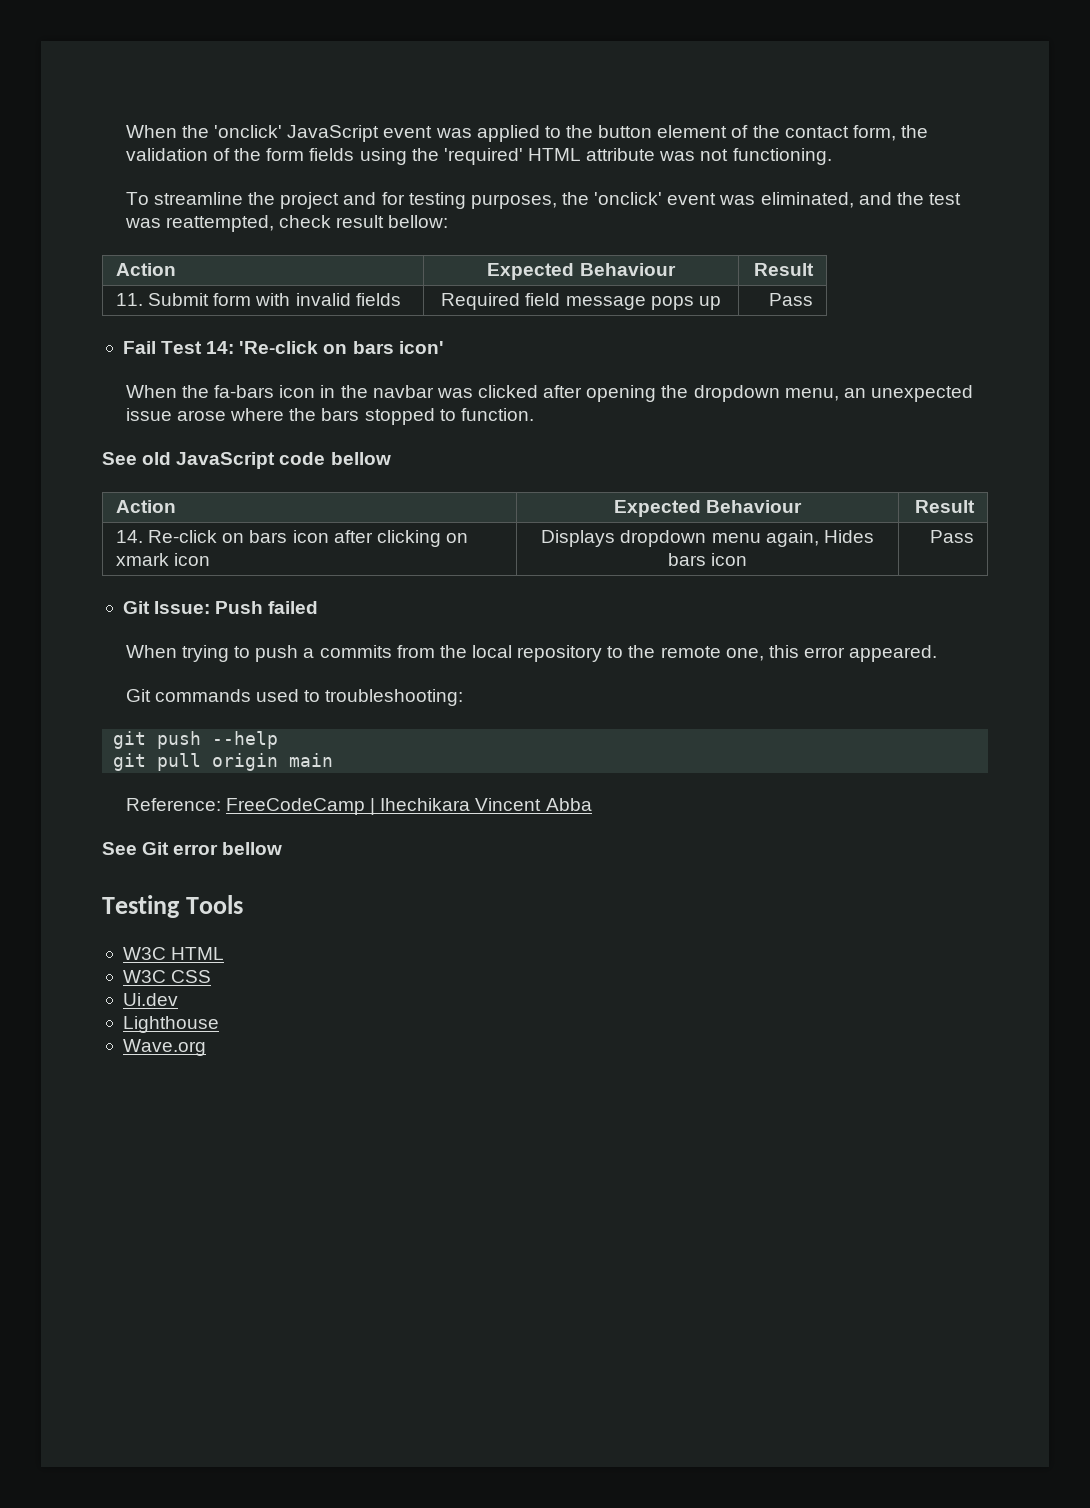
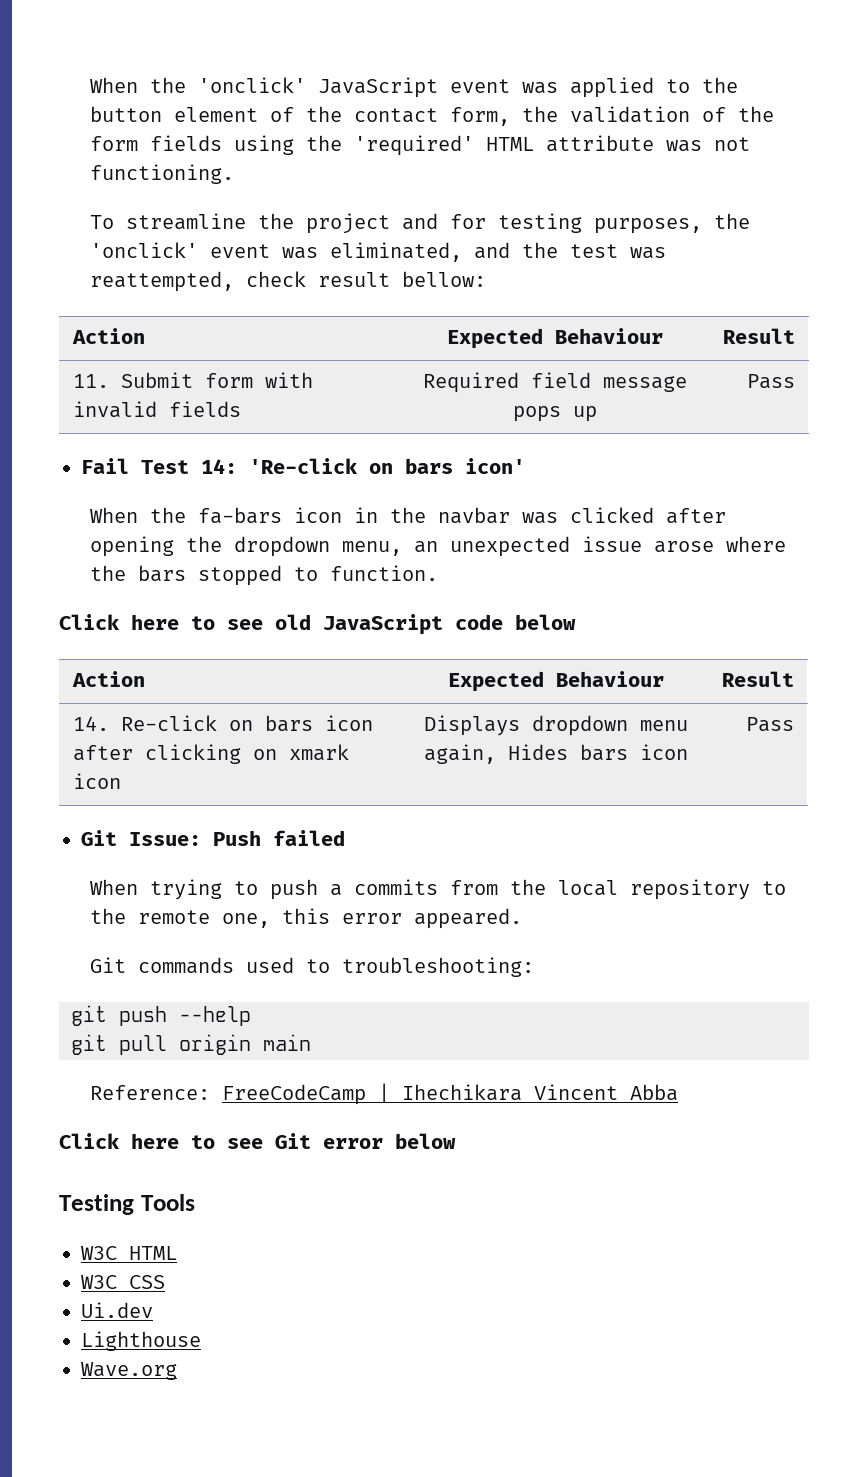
[102,452,137,465] See -> [59,614,263,630] Click here to see
[330,452,391,465] bellow -> [515,614,576,630] below
[102,842,137,855] See -> [59,1133,263,1149] Click here to see
[222,842,283,855] bellow -> [395,1133,456,1149] below

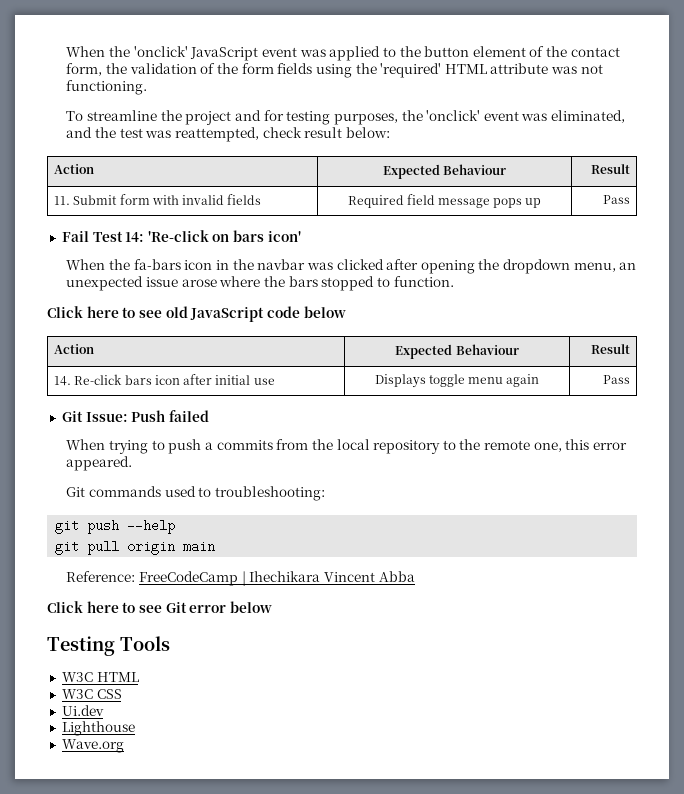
[401,271,486,287] bellow: -> [345,127,390,138] below:
[229,720,254,731] on -> (123, 379) none
[145,744,350,764] [73,773,122,789] [423,715,688,736] [423,744,688,764] clicking on xmark icon | Displays dropdown menu again, Hides bars icon -> [215,375,275,385] [374,374,540,388] initial use | Displays toggle menu again

